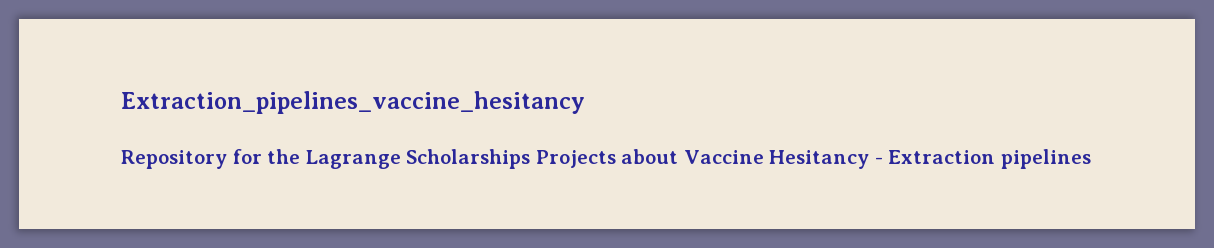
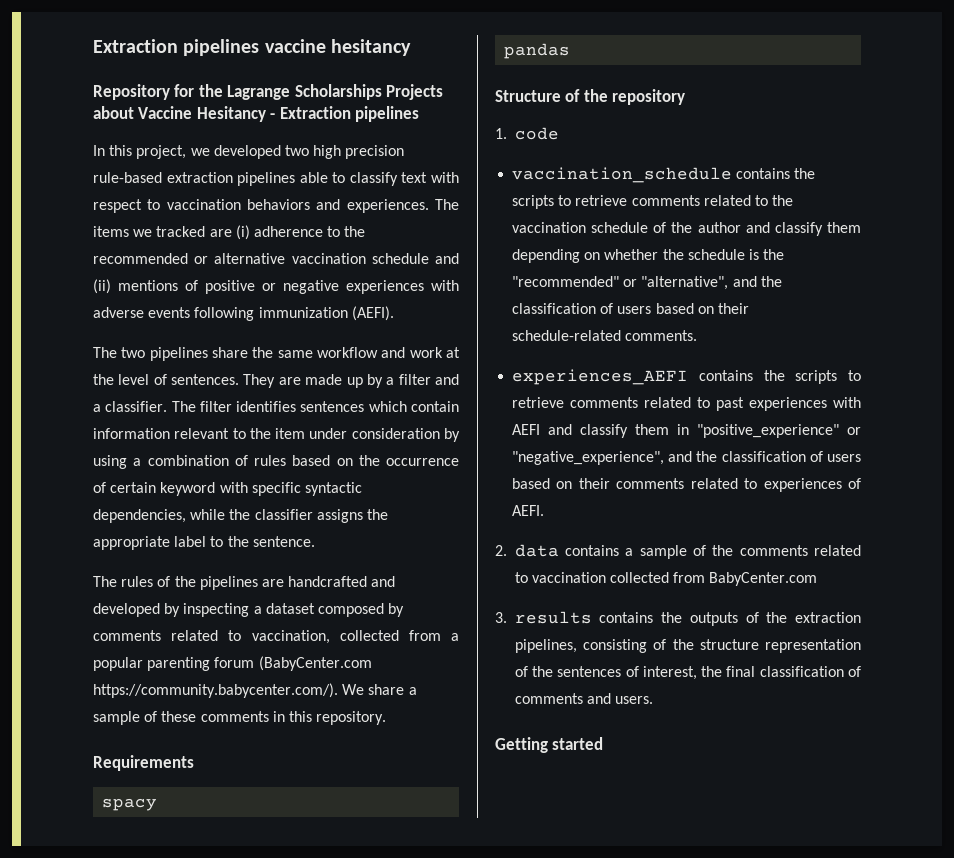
[121,91,585,114] Extraction_pipelines_vaccine_hesitancy -> [93,39,411,56] Extraction pipelines vaccine hesitancy
(1091, 159) none -> [93,145,405,159] [93,172,459,186] [93,199,459,213] [93,225,366,240] [93,253,459,264] [93,279,459,294] [93,306,394,321] [93,347,460,361] [93,374,460,388] [93,401,459,412] [93,428,460,442] [93,455,459,469] [93,482,362,496] [93,509,388,523] [93,536,315,550] [93,576,396,590] [93,603,405,617] [93,630,459,644] [93,656,372,671] [93,683,417,698] [93,711,387,725] [93,755,194,771] [102,798,158,811] [504,43,571,59] [495,89,686,105] [495,127,559,140] [512,167,816,183] [512,195,794,209] [512,222,861,236] [512,249,785,263] [512,276,782,290] [512,303,749,314] [512,330,698,341] [512,369,861,385] [512,397,861,411] [512,424,861,438] [512,451,861,465] [512,478,861,492] [512,505,545,516] [495,544,861,559] [514,572,818,586] [495,611,861,626] [514,639,861,653] [514,666,861,680] [514,693,654,704] [495,737,604,753] // In this project, we developed two high precision rule-based extraction pipelines able to classify text with respect to vaccination behaviors and experiences. The items we tracked are (i) adherence to the recommended or alternative vaccination schedule and (ii) mentions of positive or negative experiences with adverse events following immunization (AEFI). // The two pipelines share the same workflow and work at the level of sentences. They are made up by a filter and a classifier. The filter identifies sentences which contain information relevant to the item under consideration by using a combination of rules based on the occurrence of certain keyword with specific syntactic dependencies, while the classifier assigns the appropriate label to the sentence. // The rules of the pipelines are handcrafted and developed by inspecting a dataset composed by comments related to vaccination, collected from a popular parenting forum (BabyCenter.com https://community.babycenter.com/). We share a sample of these comments in this repository. // Requirements // spacy // pandas // Structure of the repository // 1. code // vaccination_schedule contains the scripts to retrieve comments related to the vaccination schedule of the author and classify them depending on whether the schedule is the "recommended" or "alternative", and the classification of users based on their schedule-related comments. // experiences_AEFI contains the scripts to retrieve comments related to past experiences with AEFI and classify them in "positive_experience" or "negative_experience", and the classification of users based on their comments related to experiences of AEFI. // 2. data contains a sample of the comments related to vaccination collected from BabyCenter.com // 3. results contains the outputs of the extraction pipelines, consisting of the structure representation of the sentences of interest, the final classification of comments and users. // Getting started

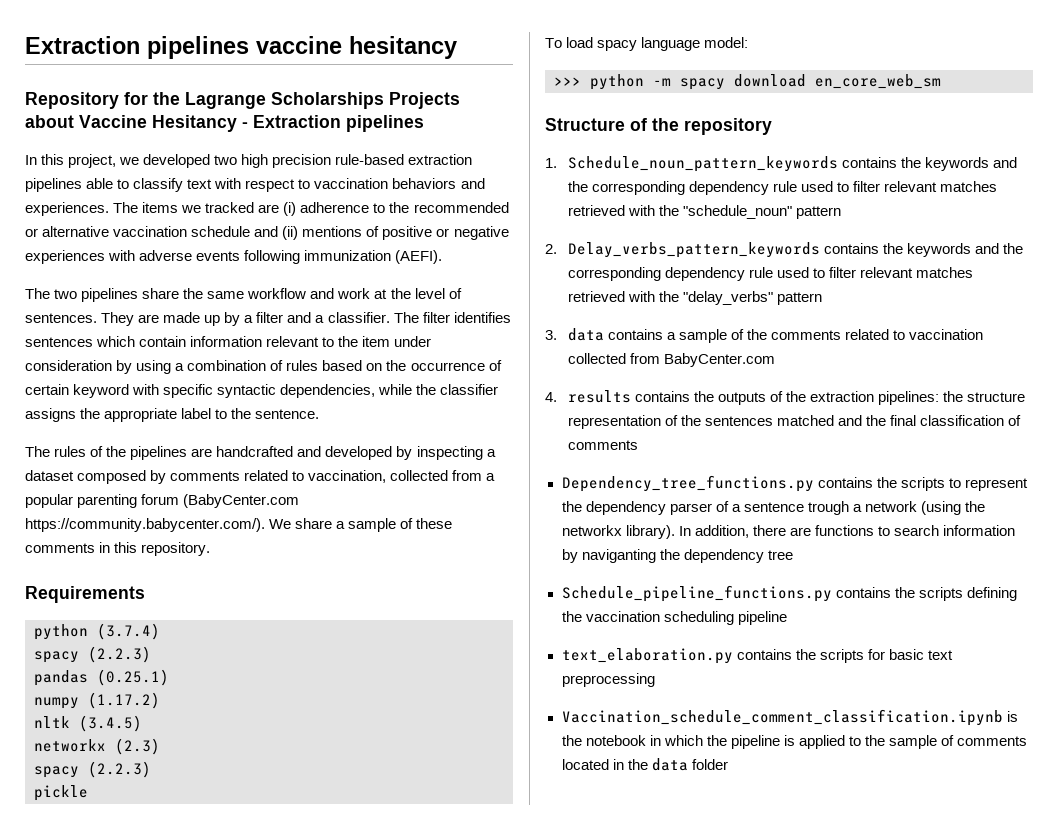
[102,798,158,811] // spacy -> [34,623,160,640] [34,646,151,663] // python (3.7.4) // spacy (2.2.3)
(571, 51) none -> [97,669,169,686] [34,692,160,709] [34,715,142,732] [34,738,160,755] [34,761,151,778] [34,785,88,801] [545,37,749,51] [554,74,941,90] (0.25.1) // numpy (1.17.2) // nltk (3.4.5) // networkx (2.3) // spacy (2.2.3) // pickle // To load spacy language model: // >>> python -m spacy download en_core_web_sm
[514,127,559,140] [512,167,816,183] [512,195,794,209] [512,222,861,236] [512,249,785,263] [512,276,782,290] [512,303,749,314] [512,330,698,341] [512,369,861,385] [512,397,861,411] [512,424,861,438] [512,451,861,465] [512,478,861,492] [512,505,545,516] [495,545,507,556] code // vaccination_schedule contains the scripts to retrieve comments related to the vaccination schedule of the author and classify them depending on whether the schedule is the "recommended" or "alternative", and the classification of users based on their schedule-related comments. // experiences_AEFI contains the scripts to retrieve comments related to past experiences with AEFI and classify them in "positive_experience" or "negative_experience", and the classification of users based on their comments related to experiences of AEFI. // 2. -> [567,156,1017,172] [567,181,997,195] [567,205,841,219] [545,242,1023,258] [567,267,973,281] [567,291,822,305] [545,330,557,340] Schedule_noun_pattern_keywords contains the keywords and the corresponding dependency rule used to filter relevant matches retrieved with the "schedule_noun" pattern // 2. Delay_verbs_pattern_keywords contains the keywords and the corresponding dependency rule used to filter relevant matches retrieved with the "delay_verbs" pattern // 3.
[495,612,507,623] 3. -> [545,392,557,402] 4.
[514,639,667,653] pipelines, consisting of -> [877,391,939,405] pipelines:
[625,666,697,680] of interest, -> [776,415,862,426] matched and
[586,693,654,704] [495,737,604,753] and users. // Getting started -> [561,475,1028,492] [561,501,985,515] [561,525,1015,539] [561,549,793,563] [561,585,1017,602] [561,611,787,625] [561,648,953,664] [561,673,655,687] [561,709,1018,726] [561,735,1028,749] [561,758,728,771] // Dependency_tree_functions.py contains the scripts to represent the dependency parser of a sentence trough a network (using the networkx library). In addition, there are functions to search information by naviganting the dependency tree // Schedule_pipeline_functions.py contains the scripts defining the vaccination scheduling pipeline // text_elaboration.py contains the scripts for basic text preprocessing // Vaccination_schedule_comment_classification.ipynb is the notebook in which the pipeline is applied to the sample of comments located in the data folder

